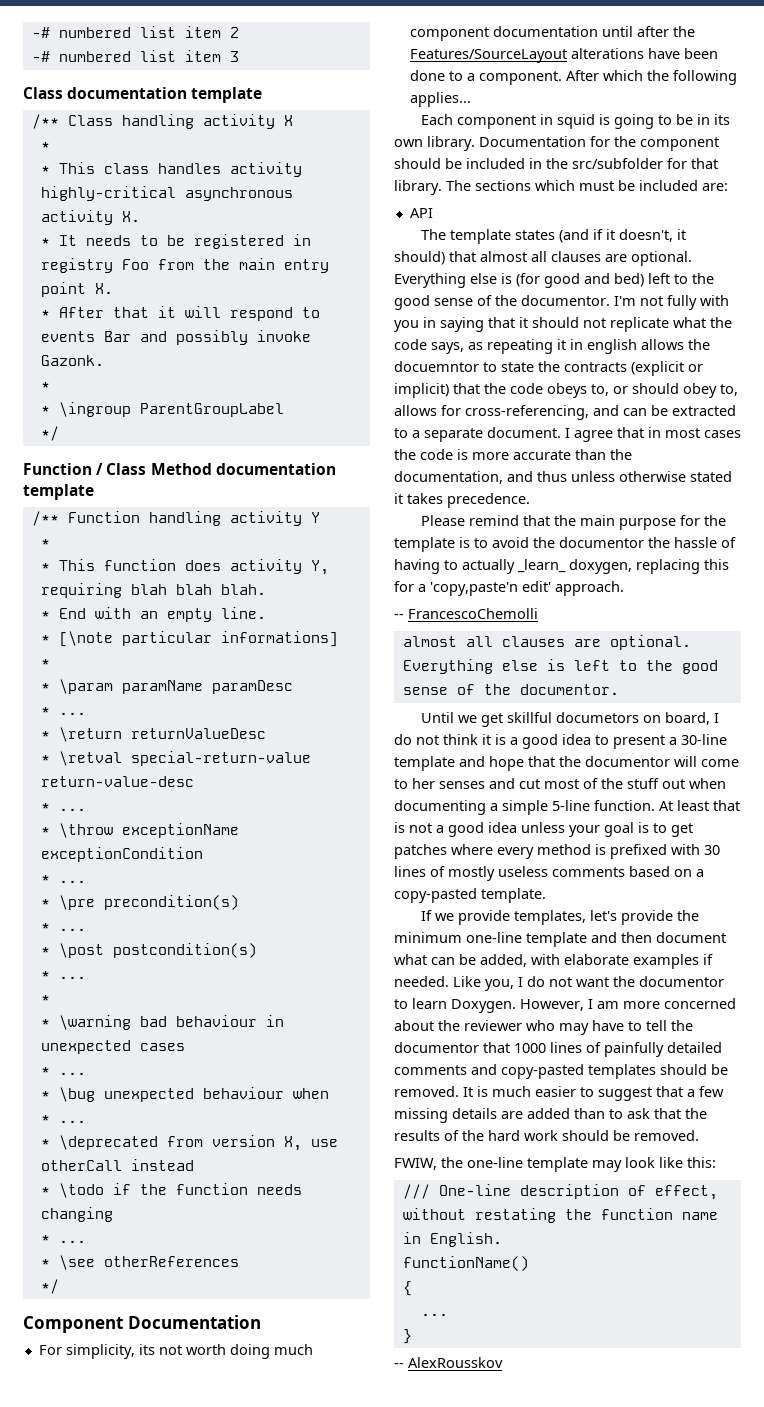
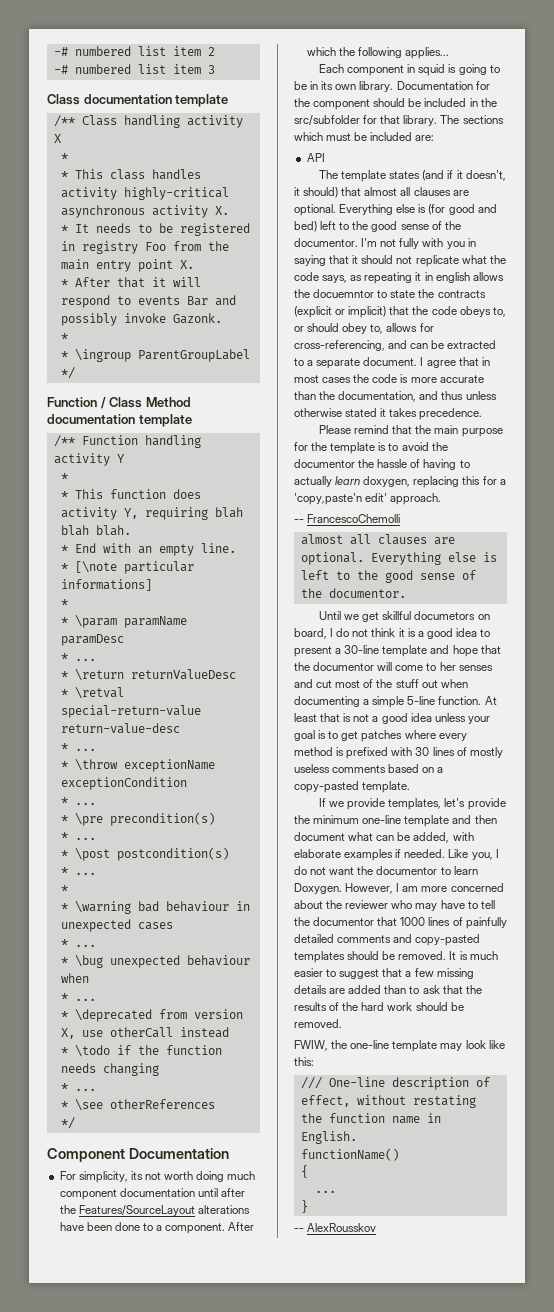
[517,559,566,573] _learn_ -> [335,476,361,485] learn

